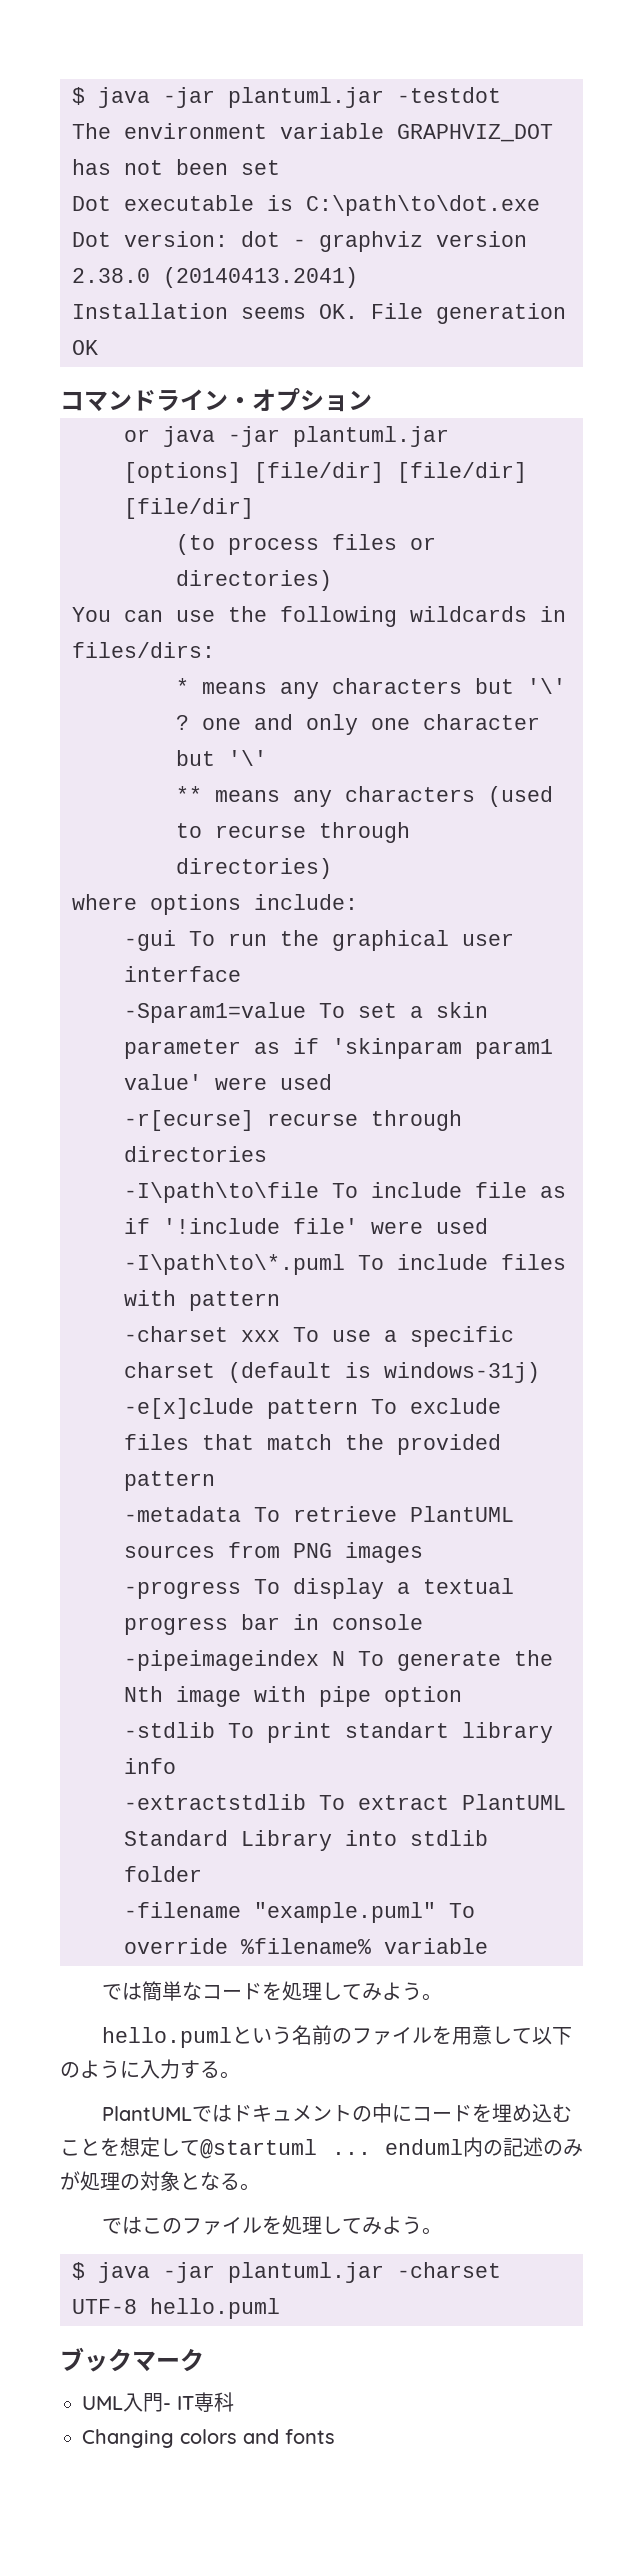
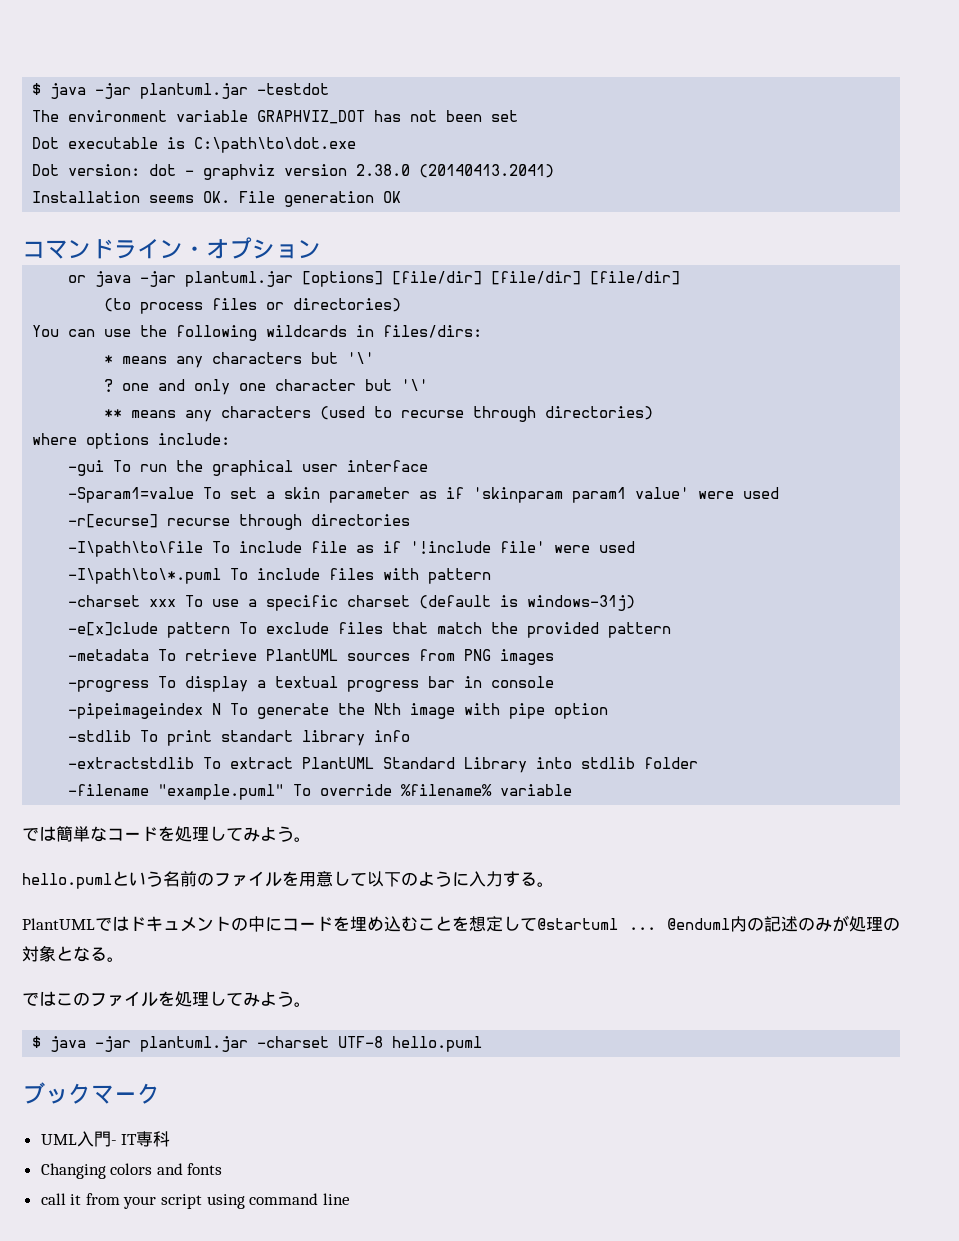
[385,2139,463,2155] enduml -> [667,918,730,930] @enduml
(335, 2436) none -> [40,1193,350,1209] // call it from your script using command line

